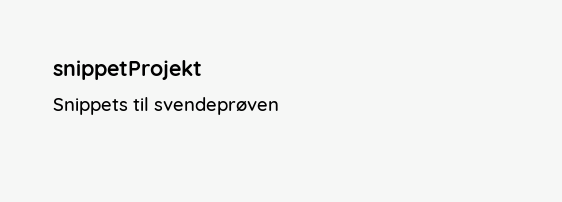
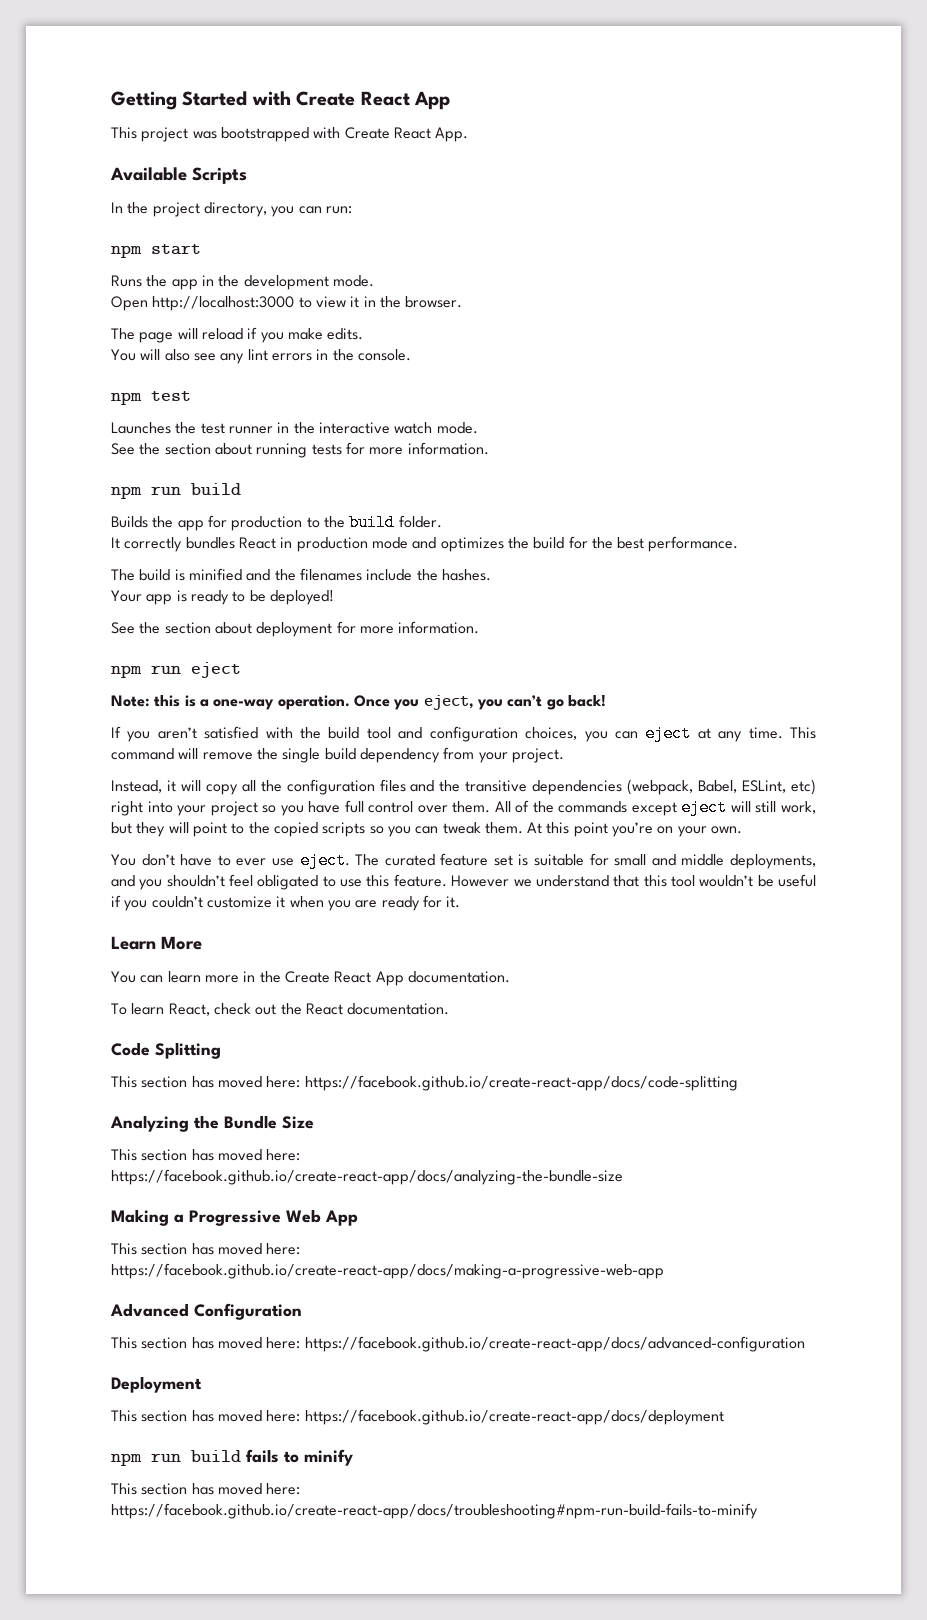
[53,60,202,80] [53,97,279,115] snippetProjekt // Snippets til svendeprøven -> [111,91,450,110] [111,127,469,142] [110,167,247,184] [111,202,352,217] [111,244,201,258] [111,275,374,290] [111,296,463,311] [111,327,364,343] [111,349,411,364] [111,391,191,405] [111,422,478,434] [111,442,489,458] [111,483,241,499] [111,514,442,531] [111,536,739,552] [111,568,491,581] [111,590,334,605] [111,621,480,637] [111,662,241,678] [111,695,606,710] [111,725,816,742] [111,747,564,763] [111,779,817,795] [111,799,816,816] [111,822,743,837] [111,852,816,869] [111,874,817,890] [111,895,461,911] [111,936,202,950] [111,971,510,986] [111,1003,450,1016] [111,1042,221,1059] [111,1075,738,1091] [110,1115,314,1132] [111,1149,301,1161] [111,1169,623,1185] [111,1209,358,1226] [111,1243,301,1255] [111,1263,664,1279] [110,1303,302,1320] [111,1336,805,1352] [111,1376,202,1393] [111,1409,724,1425] [111,1449,353,1466] [111,1483,301,1495] [111,1503,758,1519] Getting Started with Create React App // This project was bootstrapped with Create React App. // Available Scripts // In the project directory, you can run: // npm start // Runs the app in the development mode. // Open http://localhost:3000 to view it in the browser. // The page will reload if you make edits. // You will also see any lint errors in the console. // npm test // Launches the test runner in the interactive watch mode. // See the section about running tests for more information. // npm run build // Builds the app for production to the build folder. // It correctly bundles React in production mode and optimizes the build for the best performance. // The build is minified and the filenames include the hashes. // Your app is ready to be deployed! // See the section about deployment for more information. // npm run eject // Note: this is a one-way operation. Once you eject, you can’t go back! // If you aren’t satisfied with the build tool and configuration choices, you can eject at any time. This command will remove the single build dependency from your project. // Instead, it will copy all the configuration files and the transitive dependencies (webpack, Babel, ESLint, etc) right into your project so you have full control over them. All of the commands except eject will still work, but they will point to the copied scripts so you can tweak them. At this point you’re on your own. // You don’t have to ever use eject. The curated feature set is suitable for small and middle deployments, and you shouldn’t feel obligated to use this feature. However we understand that this tool wouldn’t be useful if you couldn’t customize it when you are ready for it. // Learn More // You can learn more in the Create React App documentation. // To learn React, check out the React documentation. // Code Splitting // This section has moved here: https://facebook.github.io/create-react-app/docs/code-splitting // Analyzing the Bundle Size // This section has moved here: https://facebook.github.io/create-react-app/docs/analyzing-the-bundle-size // Making a Progressive Web App // This section has moved here: https://facebook.github.io/create-react-app/docs/making-a-progressive-web-app // Advanced Configuration // This section has moved here: https://facebook.github.io/create-react-app/docs/advanced-configuration // Deployment // This section has moved here: https://facebook.github.io/create-react-app/docs/deployment // npm run build fails to minify // This section has moved here: https://facebook.github.io/create-react-app/docs/troubleshooting#npm-run-build-fails-to-minify

